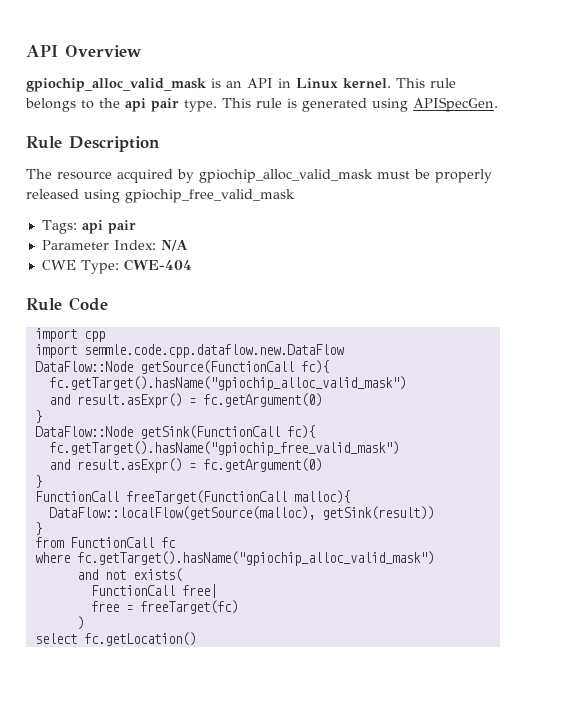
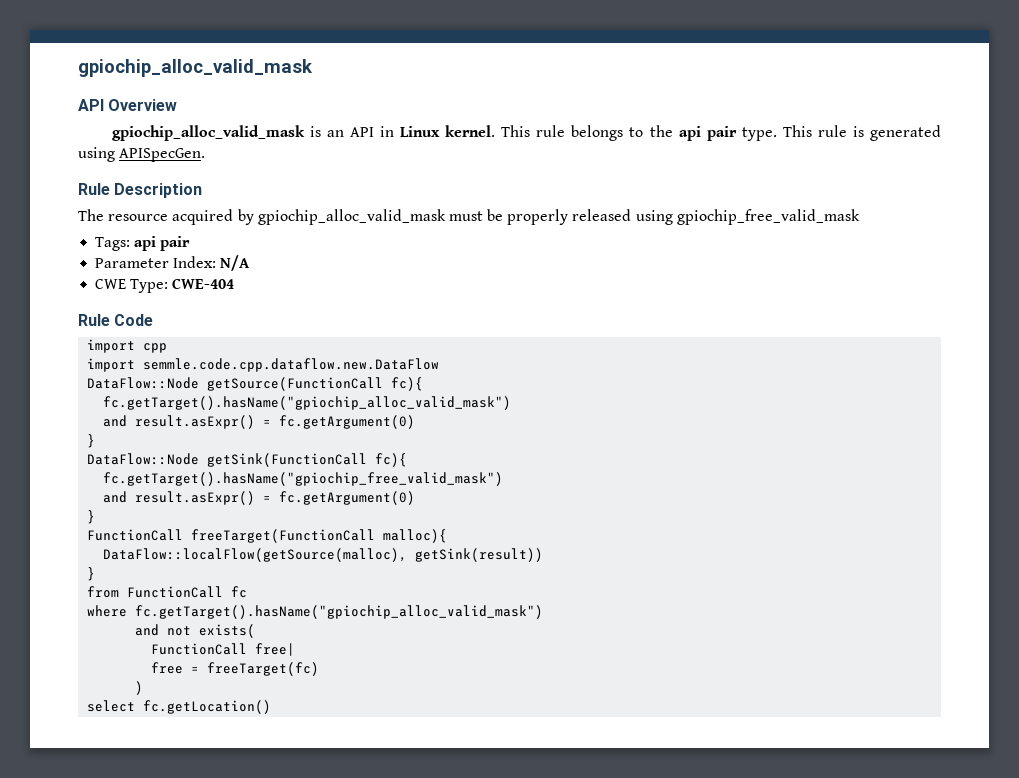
(26, 51) none -> [78,59,313,77] gpiochip_alloc_valid_mask //

